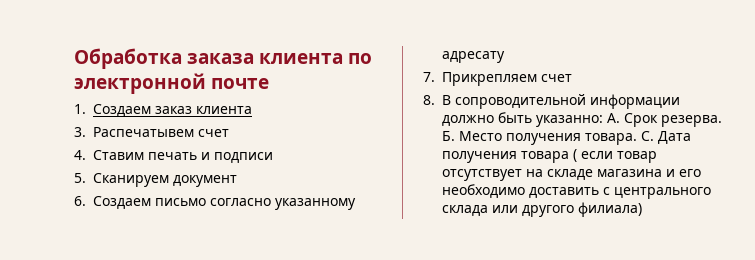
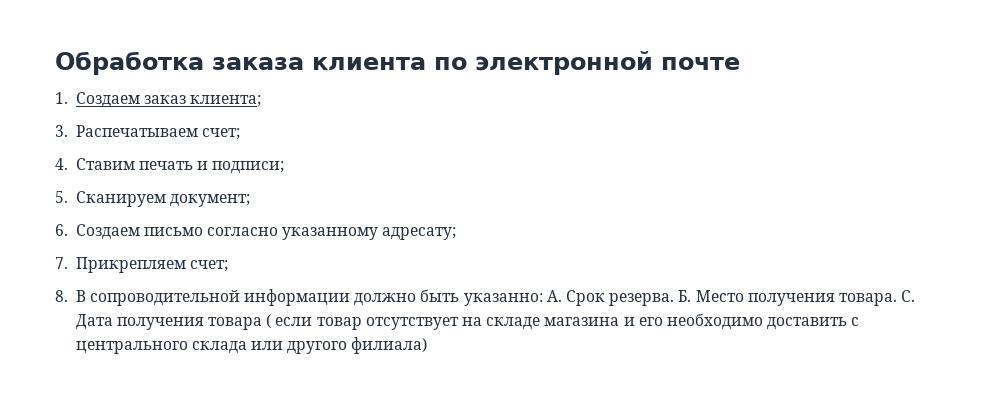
[196,106,252,114] клиента -> [190,95,262,107] клиента;
[93,127,229,137] Распечатывем счет -> [75,125,240,140] Распечатываем счет;
[214,152,273,163] подписи -> [212,161,285,174] подписи;
[173,175,237,187] документ -> [169,194,250,207] документ;
[442,51,505,63] адресату -> [382,227,457,240] адресату;
[541,74,572,82] счет -> [189,260,228,272] счет;

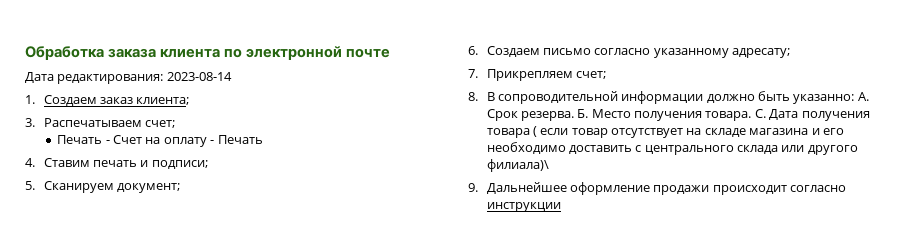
(740, 63) none -> [25,72,232,84] // Дата редактирования: 2023-08-14
(240, 134) none -> [57,135,263,147] // Печать - Счет на оплату - Печать
[351,337,428,354] филиала) -> [486,159,549,172] [468,182,847,195] [486,202,561,212] филиала)\ // 9. Дальнейшее оформление продажи происходит согласно инструкции

